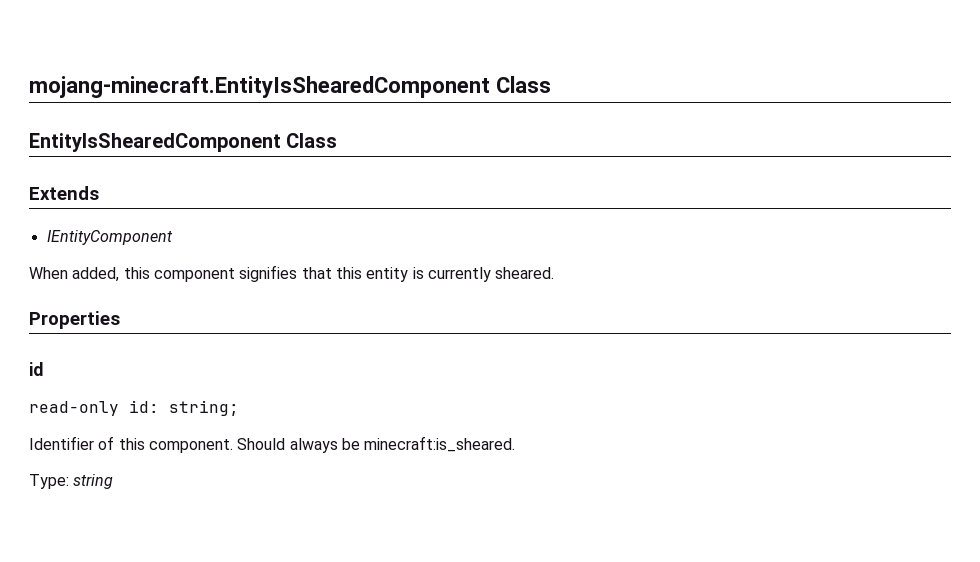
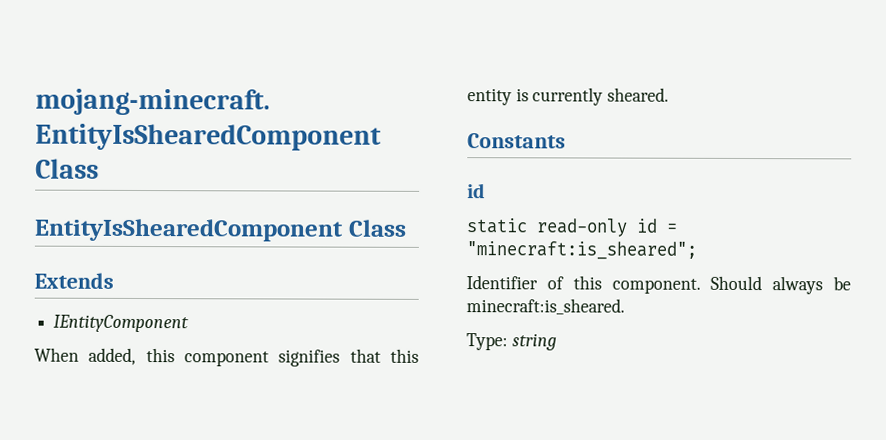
[29,311,120,329] Properties -> [467,133,566,149] Constants
[29,400,239,416] read-only id: string; -> [466,218,677,237] [466,241,697,260] static read-only id = "minecraft:is_sheared";

